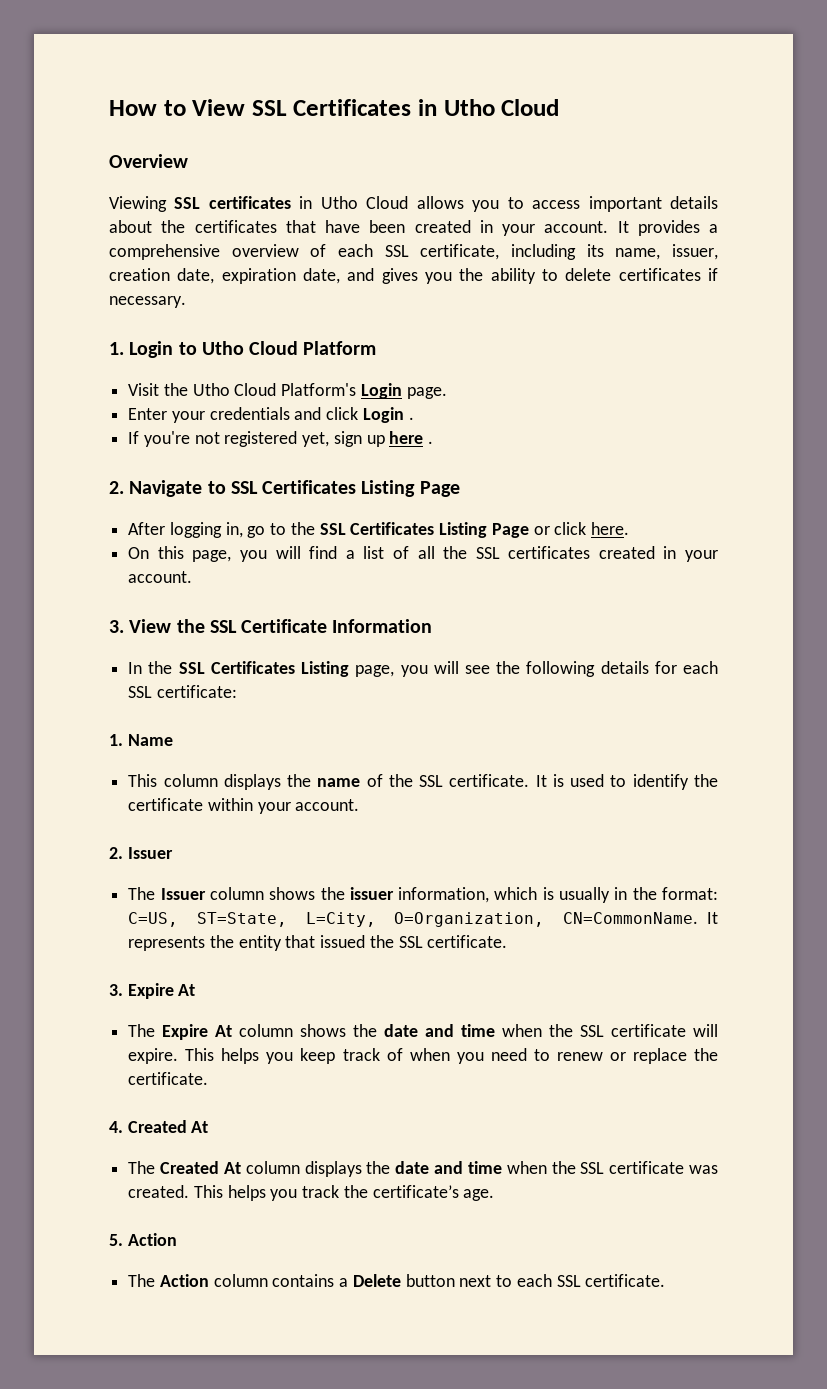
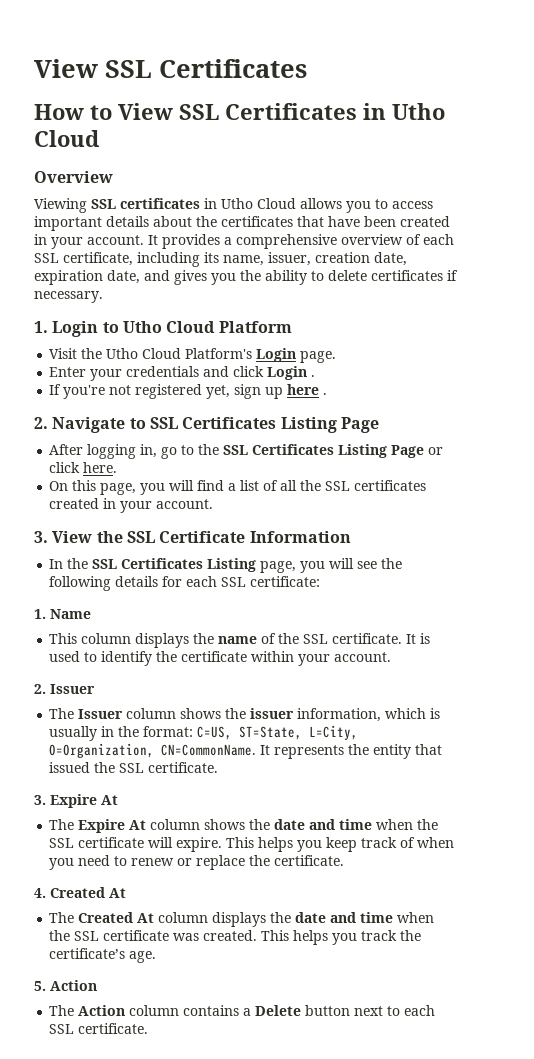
(109, 108) none -> [34,59,307,78] View SSL Certificates //

